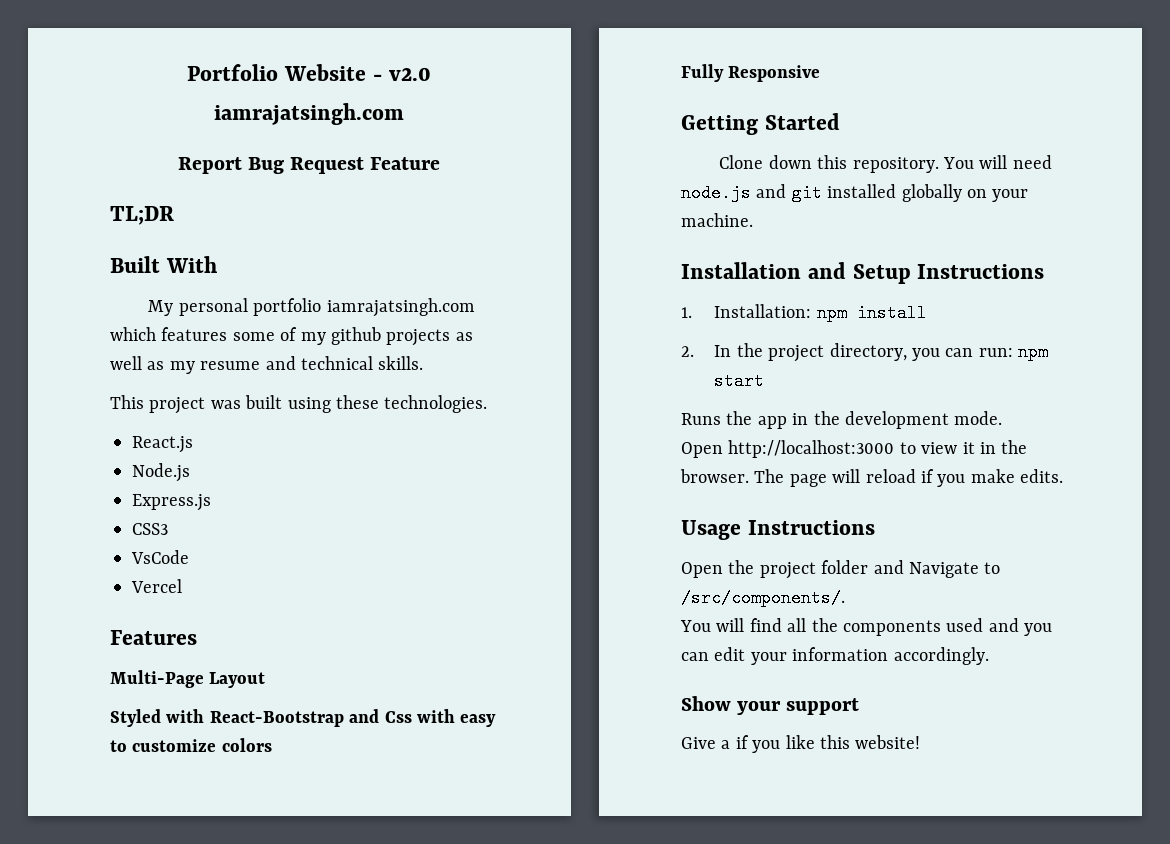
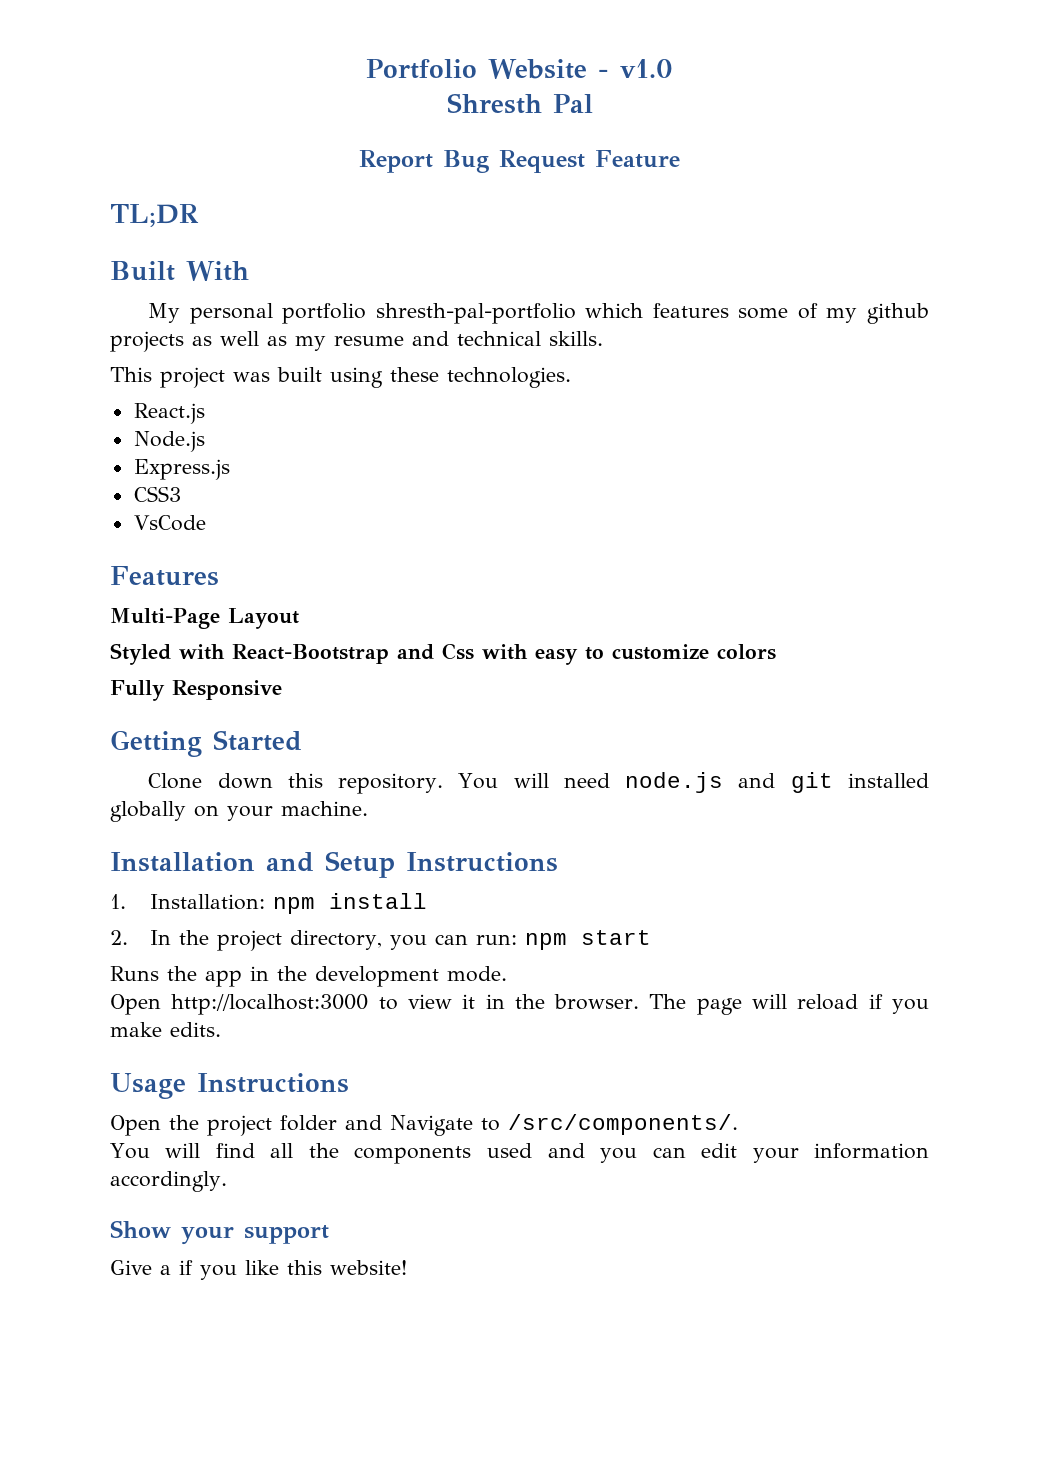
[388,67,431,81] [214,103,404,125] v2.0 // iamrajatsingh.com -> [620,59,674,78] [446,93,593,114] v1.0 // Shresth Pal
[326,298,475,317] iamrajatsingh.com -> [375,303,576,324] shresth-pal-portfolio
[131,579,182,593] // Vercel -> (206, 523) none

